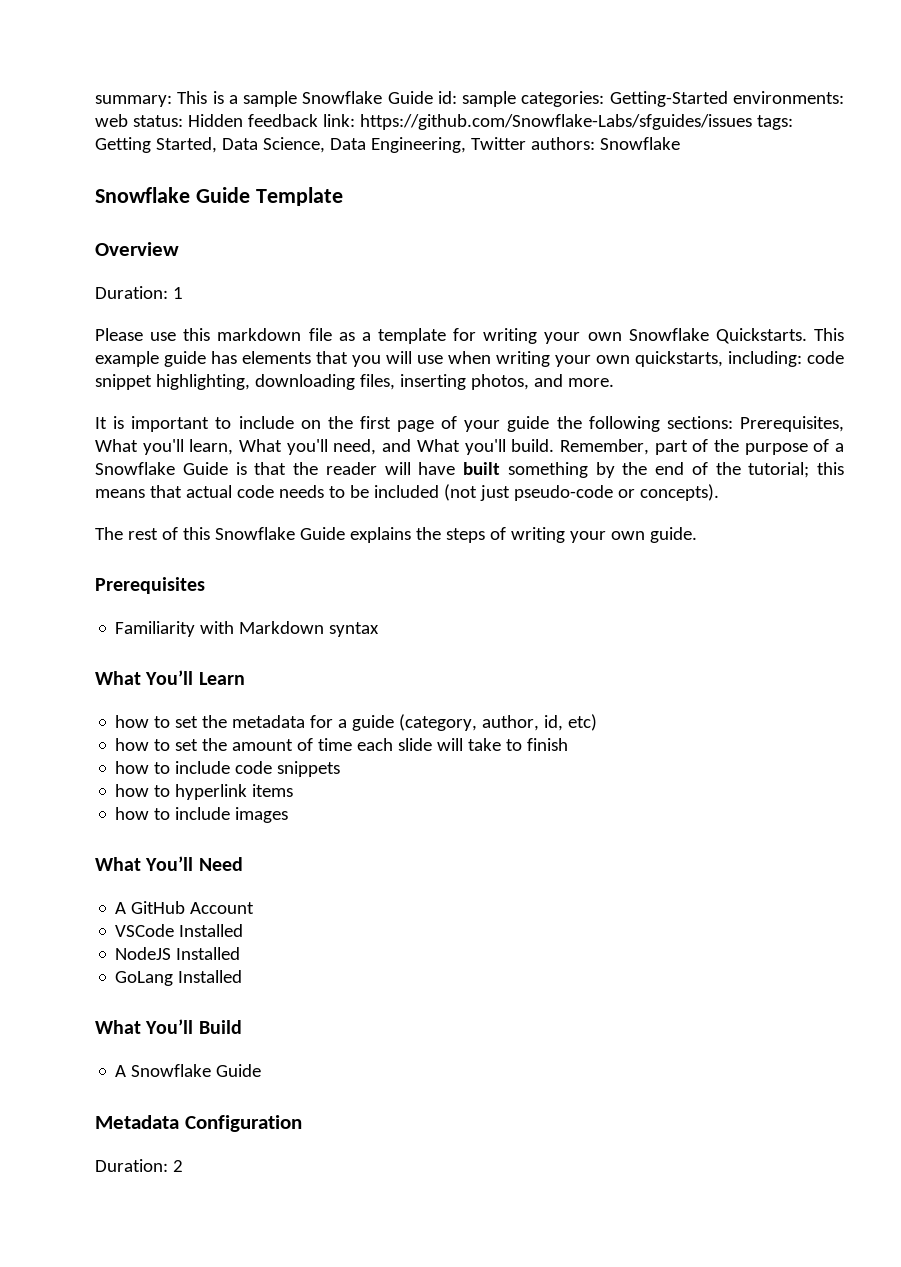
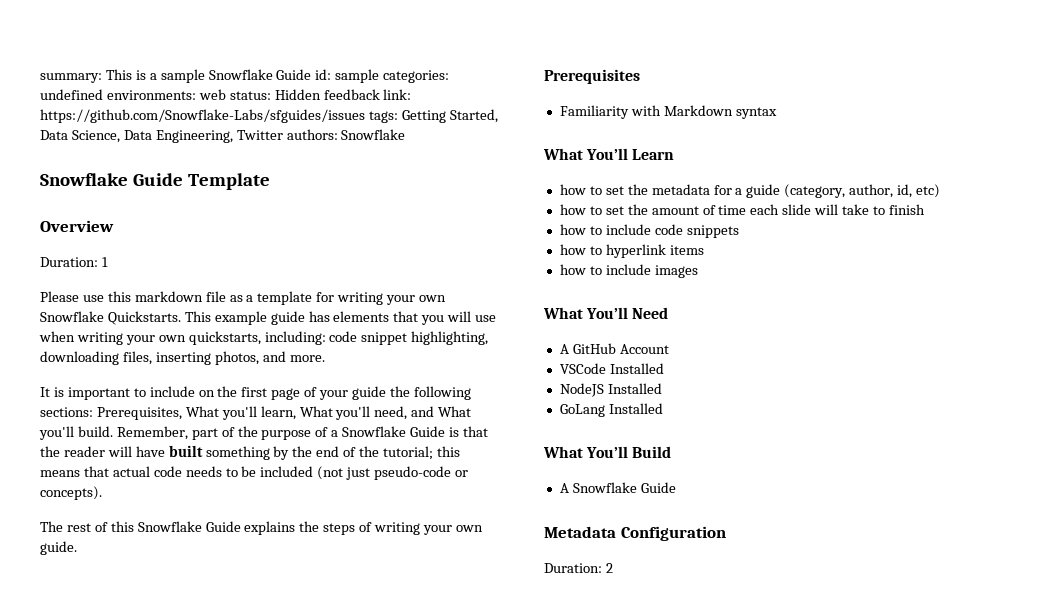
[609,91,728,107] Getting-Started -> [40,89,103,100] undefined

